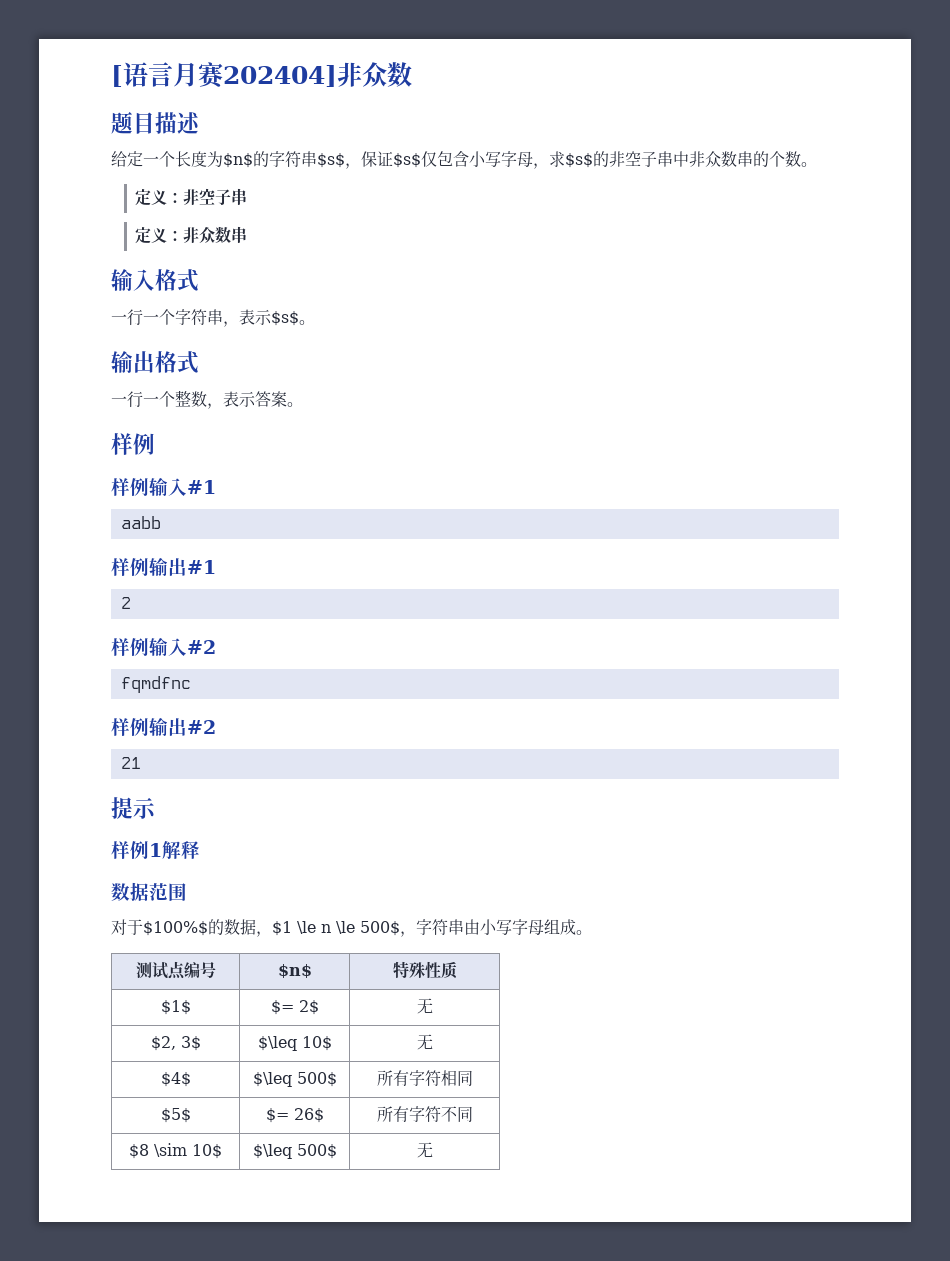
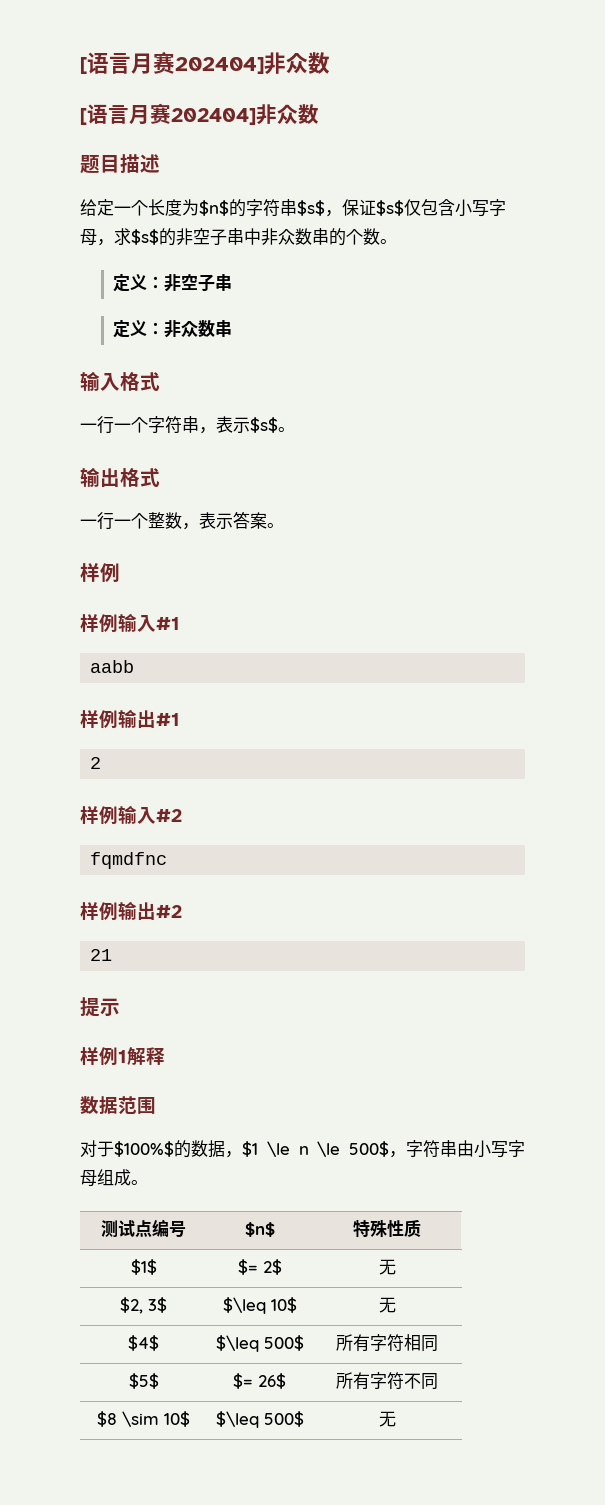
[111,62,412,89] [语言月赛202404]非众数 -> [80,51,330,75] [80,103,319,125] [语言月赛202404]非众数 // [语言月赛202404]非众数

